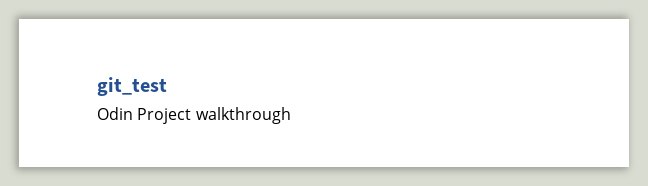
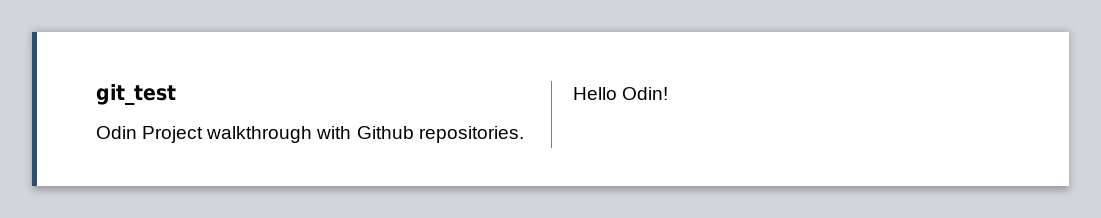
(291, 115) none -> [316,126,524,143] [573,87,669,100] with Github repositories. Hello Odin!

